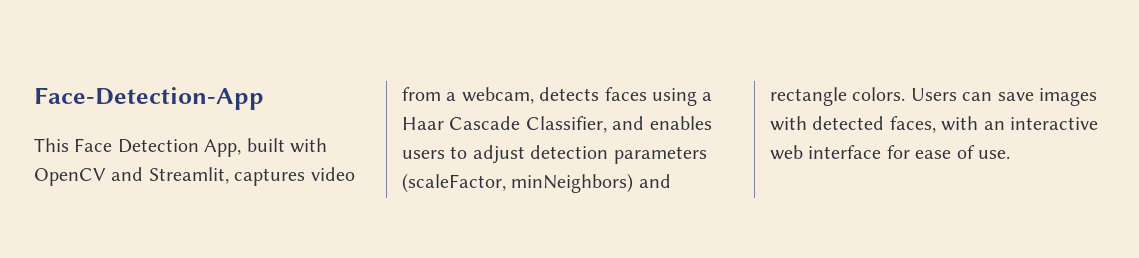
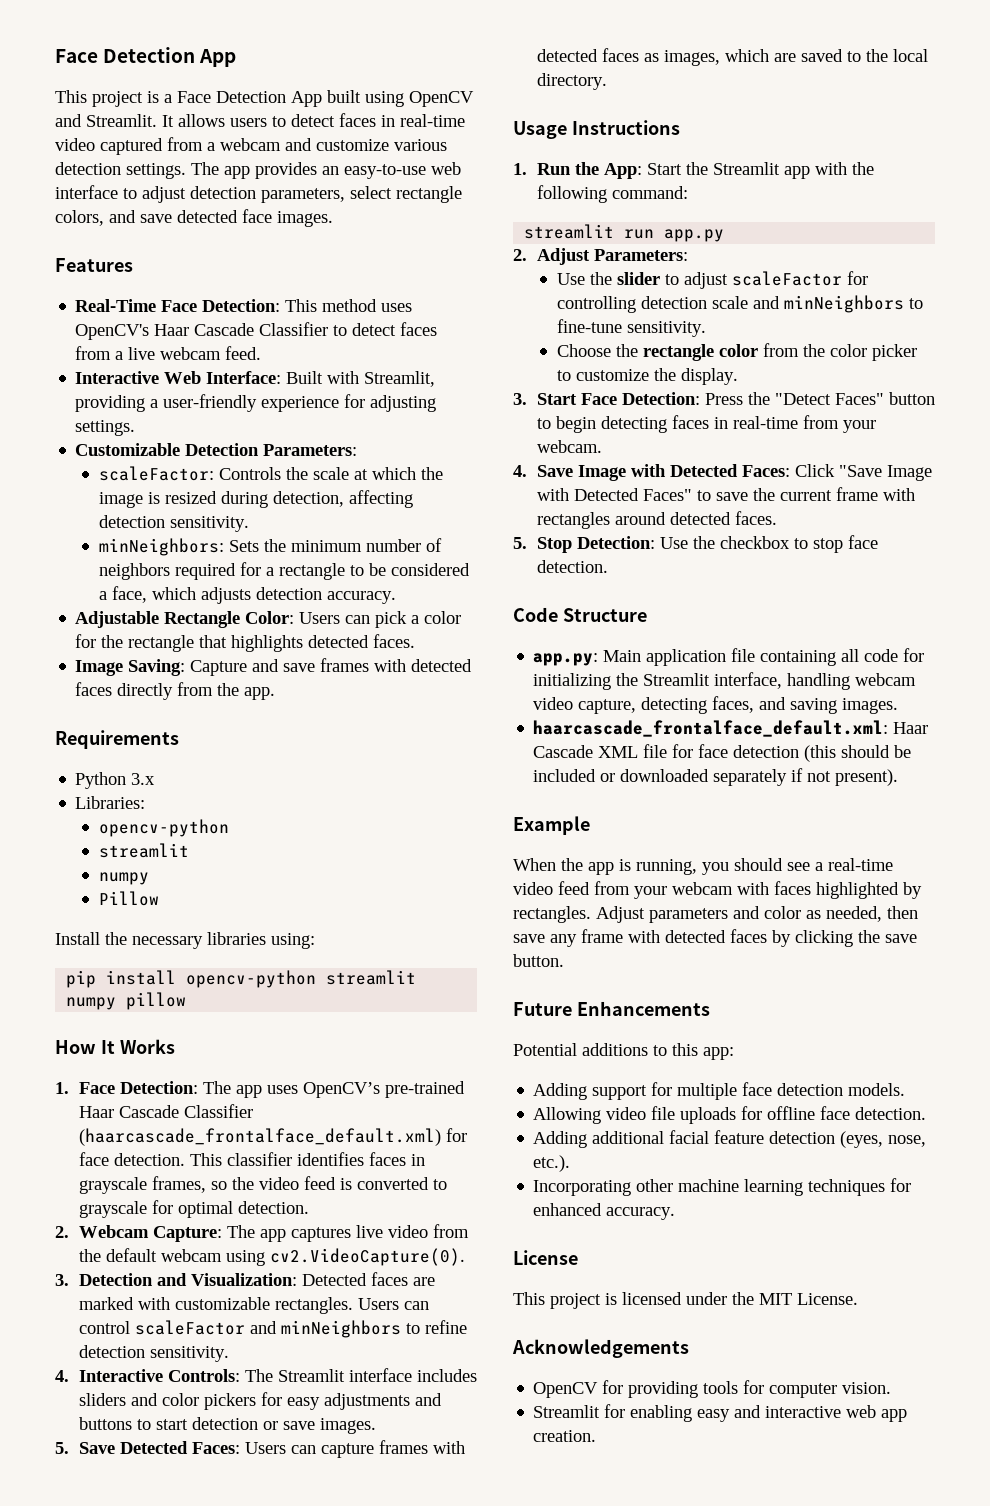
[34,87,264,110] [34,138,327,157] [34,167,355,186] [402,87,713,106] [402,116,712,133] [402,145,707,164] [402,173,671,193] [770,87,1097,106] [770,116,1098,133] [770,145,1010,160] Face-Detection-App // This Face Detection App, built with OpenCV and Streamlit, captures video from a webcam, detects faces using a Haar Cascade Classifier, and enables users to adjust detection parameters (scaleFactor, minNeighbors) and rectangle colors. Users can save images with detected faces, with an interactive web interface for ease of use. -> [55,47,237,67] [55,90,474,107] [55,113,465,127] [55,137,447,155] [55,162,461,179] [55,185,462,203] [55,209,333,227] [55,258,133,272] [75,299,413,312] [75,322,438,340] [75,346,262,360] [75,371,436,387] [75,394,437,412] [75,420,136,436] [75,443,358,456] [99,466,444,481] [99,490,414,508] [99,515,250,532] [99,538,443,556] [99,562,471,580] [99,586,397,604] [75,611,462,628] [75,634,416,652] [75,658,473,676] [75,682,276,700] [55,730,179,749] [75,772,156,789] [75,796,146,809] [99,819,230,837] [99,843,190,858] [99,872,150,885] [99,891,160,906] [55,932,315,949] [66,970,417,988] [66,992,187,1010] [55,1039,175,1054] [55,1081,465,1098] [78,1104,253,1118] [78,1128,467,1146] [78,1152,425,1166] [78,1176,447,1194] [78,1200,309,1218] [55,1224,469,1242] [78,1248,465,1266] [55,1272,435,1286] [78,1297,429,1314] [78,1320,467,1338] [78,1345,229,1362] [55,1368,477,1382] [78,1392,442,1410] [78,1417,376,1434] [55,1440,465,1458] [536,48,928,66] [536,73,607,90] [513,120,680,139] [513,162,874,179] [536,185,688,203] [524,224,725,242] [513,248,688,265] [557,271,869,289] [557,295,924,313] [557,319,707,337] [557,343,918,361] [557,368,739,385] [513,392,935,405] [536,415,876,433] [536,440,602,453] [513,464,932,481] [536,487,915,501] [536,511,777,529] [513,535,878,553] [536,560,608,573] [513,607,647,622] [533,648,925,666] [533,672,917,690] [533,696,899,714] [533,720,929,737] [533,744,912,762] [533,768,899,786] [513,816,590,835] [513,858,893,875] [513,881,922,899] [513,906,918,923] [513,929,917,947] [513,954,564,967] [513,1001,710,1016] [513,1043,734,1060] [533,1082,906,1100] [533,1106,927,1124] [533,1130,927,1148] [533,1155,571,1172] [533,1178,912,1196] [533,1203,676,1220] [513,1250,578,1265] [513,1292,858,1309] [512,1339,689,1358] [533,1380,892,1398] [533,1404,908,1422] [533,1430,597,1442] Face Detection App // This project is a Face Detection App built using OpenCV and Streamlit. It allows users to detect faces in real-time video captured from a webcam and customize various detection settings. The app provides an easy-to-use web interface to adjust detection parameters, select rectangle colors, and save detected face images. // Features // Real-Time Face Detection: This method uses OpenCV's Haar Cascade Classifier to detect faces from a live webcam feed. // Interactive Web Interface: Built with Streamlit, providing a user-friendly experience for adjusting settings. // Customizable Detection Parameters: // scaleFactor: Controls the scale at which the image is resized during detection, affecting detection sensitivity. // minNeighbors: Sets the minimum number of neighbors required for a rectangle to be considered a face, which adjusts detection accuracy. // Adjustable Rectangle Color: Users can pick a color for the rectangle that highlights detected faces. // Image Saving: Capture and save frames with detected faces directly from the app. // Requirements // Python 3.x // Libraries: // opencv-python // streamlit // numpy // Pillow // Install the necessary libraries using: // pip install opencv-python streamlit numpy pillow // How It Works // 1. Face Detection: The app uses OpenCV’s pre-trained Haar Cascade Classifier (haarcascade_frontalface_default.xml) for face detection. This classifier identifies faces in grayscale frames, so the video feed is converted to grayscale for optimal detection. // 2. Webcam Capture: The app captures live video from the default webcam using cv2.VideoCapture(0). // 3. Detection and Visualization: Detected faces are marked with customizable rectangles. Users can control scaleFactor and minNeighbors to refine detection sensitivity. // 4. Interactive Controls: The Streamlit interface includes sliders and color pickers for easy adjustments and buttons to start detection or save images. // 5. Save Detected Faces: Users can capture frames with detected faces as images, which are saved to the local directory. // Usage Instructions // 1. Run the App: Start the Streamlit app with the following command: // streamlit run app.py // 2. Adjust Parameters: // Use the slider to adjust scaleFactor for controlling detection scale and minNeighbors to fine-tune sensitivity. // Choose the rectangle color from the color picker to customize the display. // 3. Start Face Detection: Press the "Detect Faces" button to begin detecting faces in real-time from your webcam. // 4. Save Image with Detected Faces: Click "Save Image with Detected Faces" to save the current frame with rectangles around detected faces. // 5. Stop Detection: Use the checkbox to stop face detection. // Code Structure // app.py: Main application file containing all code for initializing the Streamlit interface, handling webcam video capture, detecting faces, and saving images. // haarcascade_frontalface_default.xml: Haar Cascade XML file for face detection (this should be included or downloaded separately if not present). // Example // When the app is running, you should see a real-time video feed from your webcam with faces highlighted by rectangles. Adjust parameters and color as needed, then save any frame with detected faces by clicking the save button. // Future Enhancements // Potential additions to this app: // Adding support for multiple face detection models. // Allowing video file uploads for offline face detection. // Adding additional facial feature detection (eyes, nose, etc.). // Incorporating other machine learning techniques for enhanced accuracy. // License // This project is licensed under the MIT License. // Acknowledgements // OpenCV for providing tools for computer vision. // Streamlit for enabling easy and interactive web app creation.

